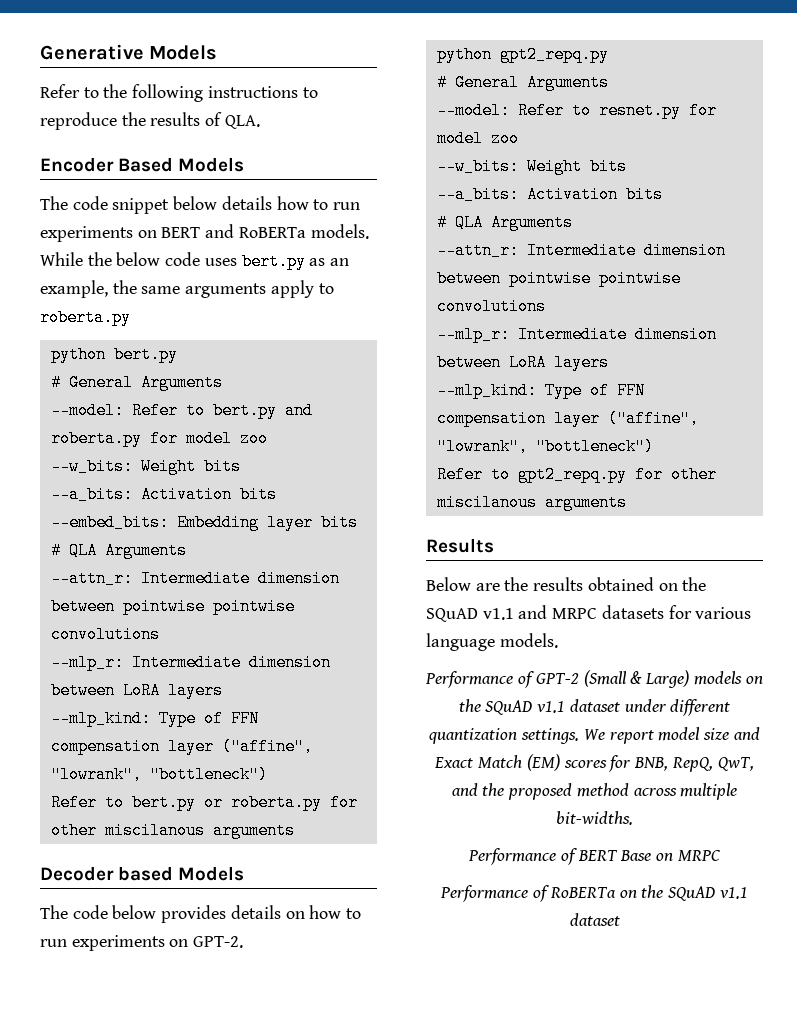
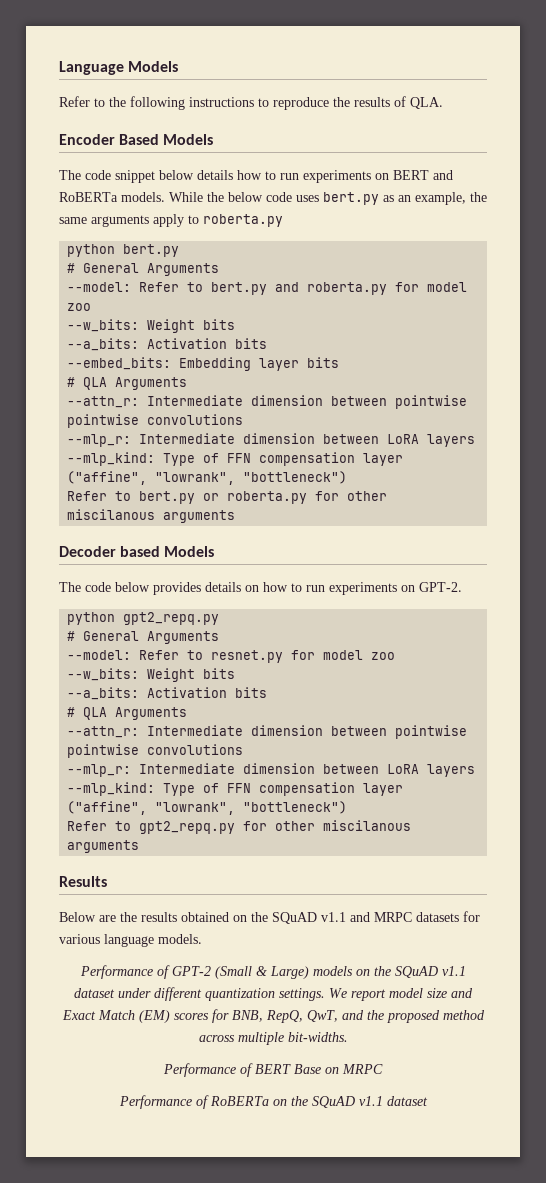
[40,44,144,60] Generative -> [59,61,124,75] Language

